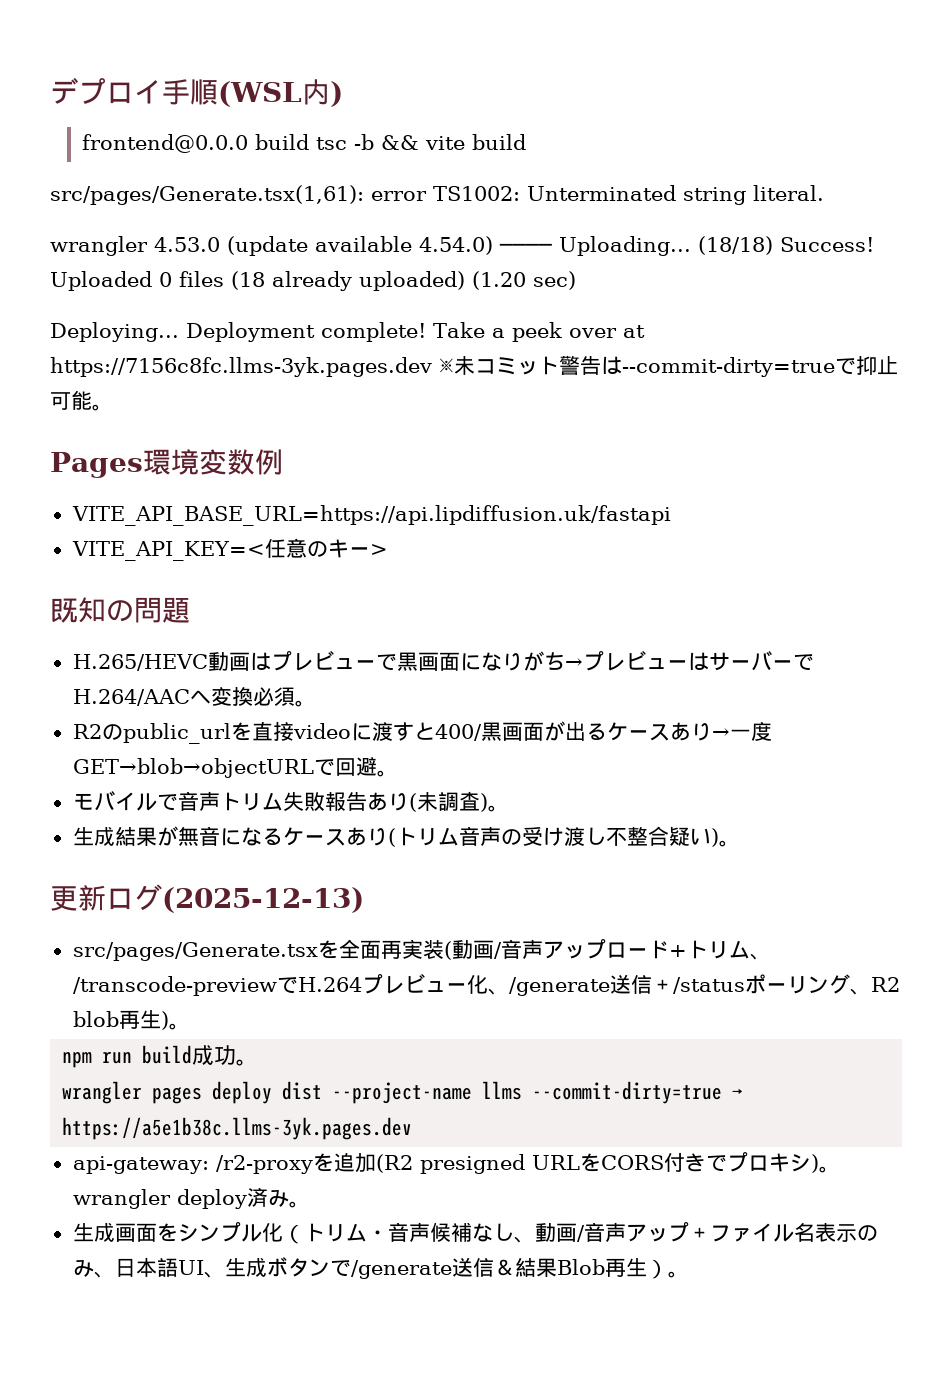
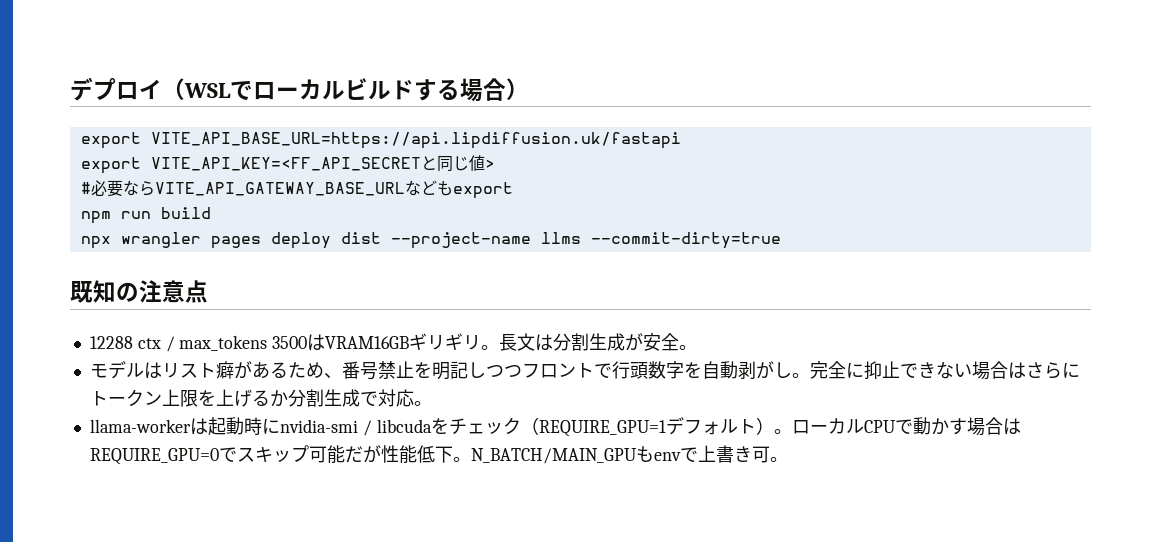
[162,79,343,107] [81,134,526,153] [50,185,824,205] [50,236,874,256] [50,271,576,291] [50,322,645,342] [50,355,898,377] [50,390,113,411] [50,449,283,478] [71,505,671,526] [71,538,388,561] [50,597,190,623] [72,651,814,671] [72,687,316,707] [72,721,772,744] [72,757,398,778] [72,791,509,812] [72,826,740,847] [50,884,364,913] [72,939,771,961] [72,974,900,996] [72,1010,190,1030] 手順(WSL内) // frontend@0.0.0 build tsc -b && vite build // src/pages/Generate.tsx(1,61): error TS1002: Unterminated string literal. // wrangler 4.53.0 (update available 4.54.0) ──── Uploading... (18/18) Success! Uploaded 0 files (18 already uploaded) (1.20 sec) // Deploying... Deployment complete! Take a peek over at https://7156c8fc.llms-3yk.pages.dev ※未コミット警告は--commit-dirty=trueで抑止可能。 // Pages環境変数例 // VITE_API_BASE_URL=https://api.lipdiffusion.uk/fastapi // VITE_API_KEY=<任意のキー> // 既知の問題 // H.265/HEVC動画はプレビューで黒画面になりがち→プレビューはサーバーでH.264/AACへ変換必須。 // R2のpublic_urlを直接videoに渡すと400/黒画面が出るケースあり→一度GET→blob→objectURLで回避。 // モバイルで音声トリム失敗報告あり(未調査)。 // 生成結果が無音になるケースあり(トリム音声の受け渡し不整合疑い)。 // 更新ログ(2025-12-13) // src/pages/Generate.tsxを全面再実装(動画/音声アップロード+トリム、/transcode-previewでH.264プレビュー化、/generate送信＋/statusポーリング、R2 blob再生)。 -> [162,78,529,102] [80,132,681,149] [80,155,495,174] [80,180,513,199] （WSLでローカルビルドする場合） // export VITE_API_BASE_URL=https://api.lipdiffusion.uk/fastapi // export VITE_API_KEY=<FF_API_SECRETと同じ値> // #必要ならVITE_API_GATEWAY_BASE_URLなどもexport
[192,1045,259,1066] 成功。 // -> [80,236,111,249] // npx
[732,1088,744,1099] [62,1117,413,1140] [72,1152,840,1174] [72,1187,310,1209] [72,1222,878,1244] [72,1257,668,1279] → https://a5e1b38c.llms-3yk.pages.dev // api-gateway: /r2-proxyを追加(R2 presigned URLをCORS付きでプロキシ)。wrangler deploy済み。 // 生成画面をシンプル化（トリム・音声候補なし、動画/音声アップ＋ファイル名表示のみ、日本語UI、生成ボタンで/generate送信＆結果Blob再生） -> [70,280,208,303] [89,333,698,352] [89,361,1080,380] [89,389,432,407] [89,417,1021,437] [89,445,770,465] // 既知の注意点 // 12288 ctx / max_tokens 3500はVRAM16GBギリギリ。長文は分割生成が安全。 // モデルはリスト癖があるため、番号禁止を明記しつつフロントで行頭数字を自動剥がし。完全に抑止できない場合はさらにトークン上限を上げるか分割生成で対応。 // llama-workerは起動時にnvidia-smi / libcudaをチェック（REQUIRE_GPU=1デフォルト）。ローカルCPUで動かす場合はREQUIRE_GPU=0でスキップ可能だが性能低下。N_BATCH/MAIN_GPUもenvで上書き可

